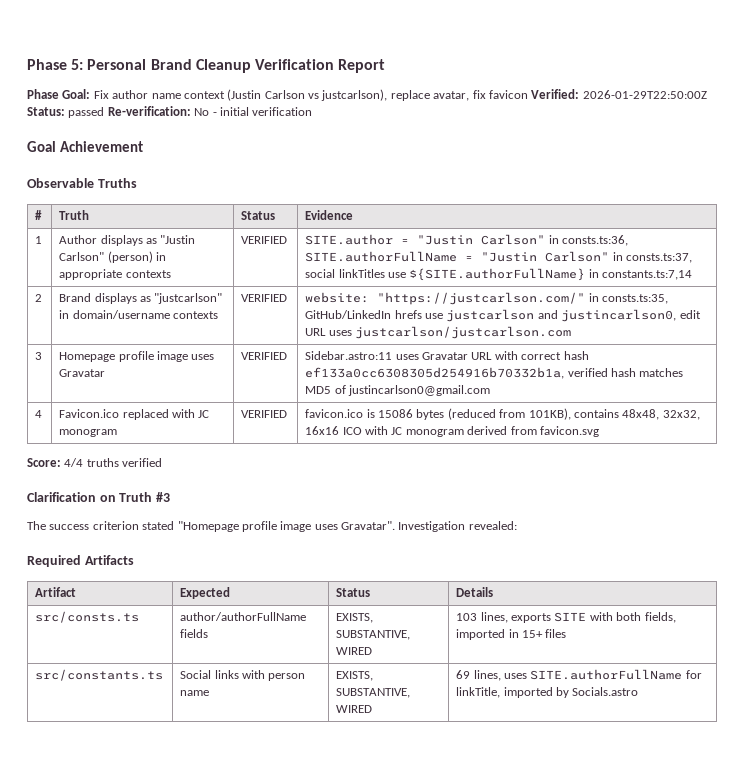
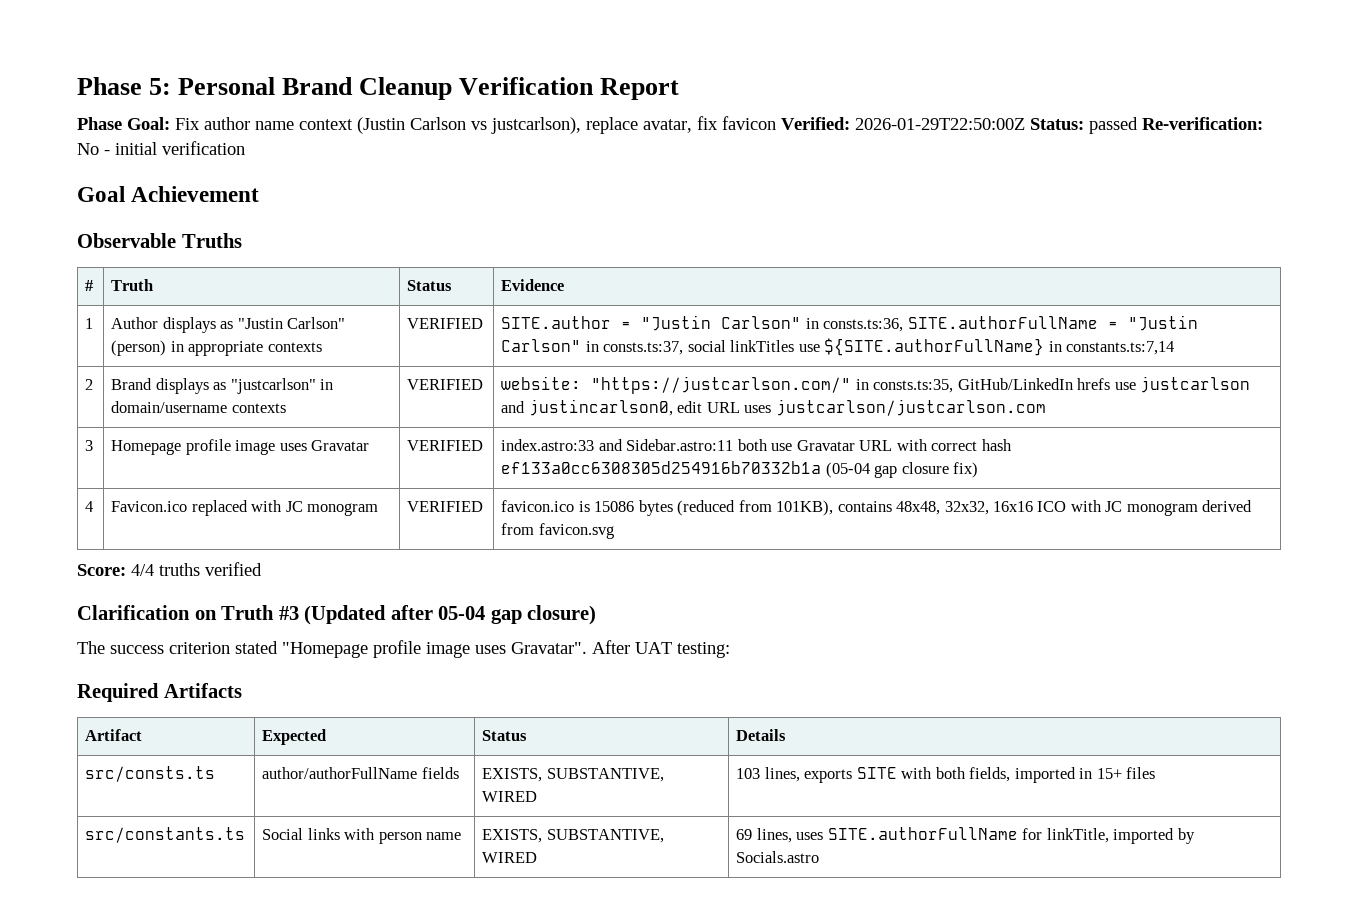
[305,351,419,360] Sidebar.astro:11 uses -> [501,439,793,451] index.astro:33 and Sidebar.astro:11 both use
[305,367,684,379] [305,385,491,396] ef133a0cc6308305d254916b70332b1a, verified hash matches MD5 of justincarlson0@gmail.com -> [501,461,979,478] ef133a0cc6308305d254916b70332b1a (05-04 gap closure fix)
(170, 497) none -> [304,605,597,625] (Updated after 05-04 gap closure)
[398,521,517,532] Investigation revealed: -> [592,640,730,658] After UAT testing:

